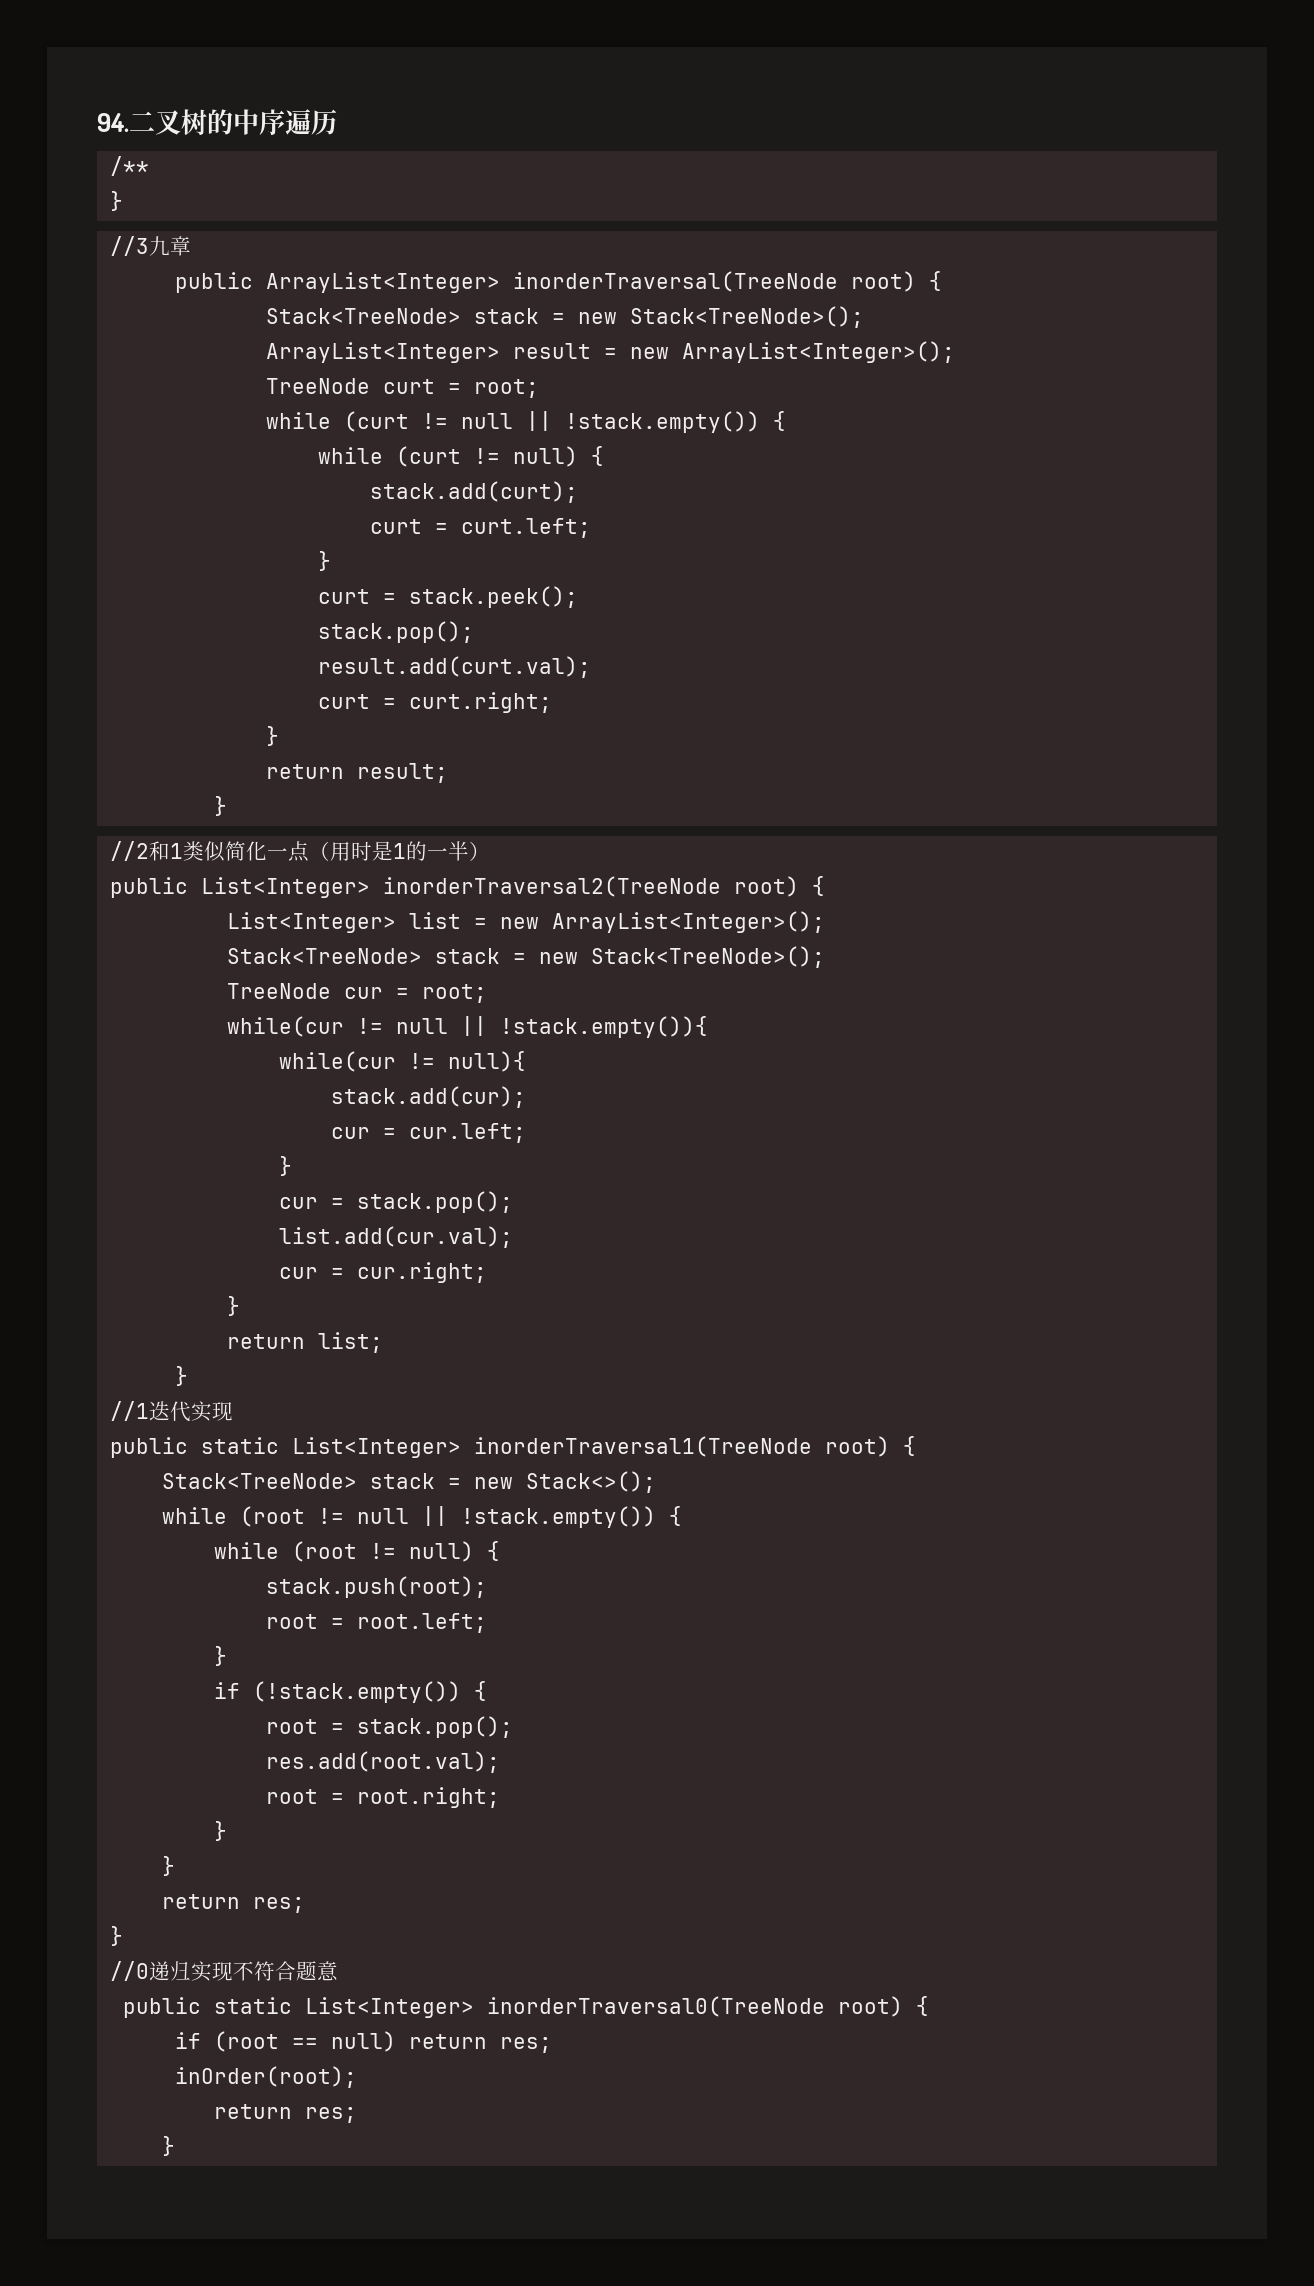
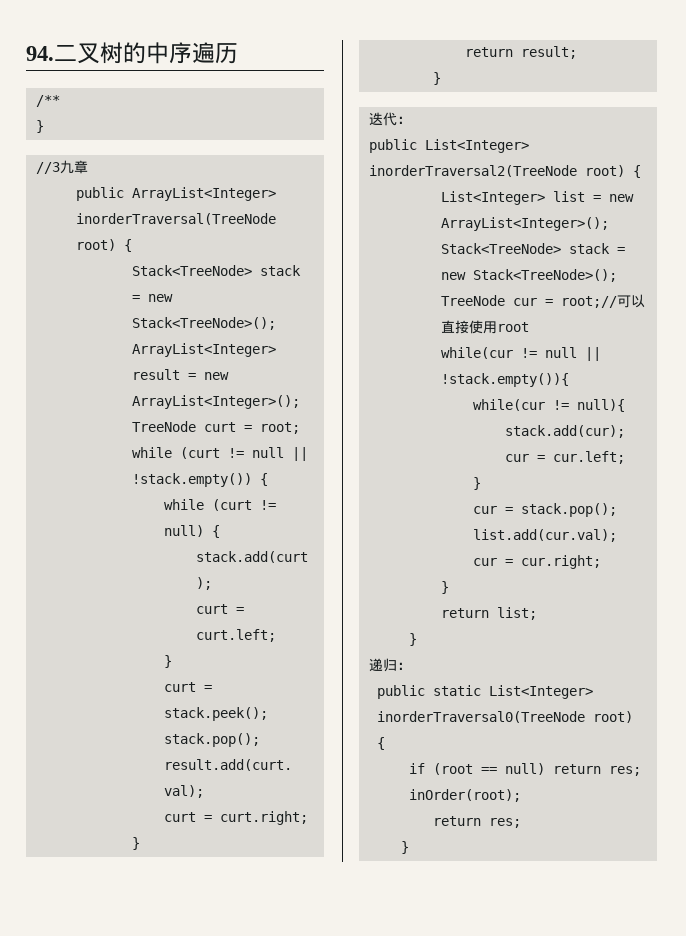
[109,841,490,862] //2和1类似简化一点（用时是1的一半） -> [368,112,411,126] 迭代：
[421,984,487,1003] root; -> [560,294,645,308] [440,320,529,334] root;//可以直接使用root
[109,1401,233,1422] [109,1436,916,1458] [161,1471,656,1493] [161,1506,682,1528] [213,1541,500,1562] [265,1576,487,1598] [265,1613,487,1633] [213,1646,227,1666] [213,1681,487,1703] [265,1716,513,1738] [265,1751,500,1773] [265,1787,500,1808] [213,1821,227,1841] [161,1856,175,1876] [161,1894,305,1913] [109,1926,123,1946] [109,1961,338,1982] //1迭代实现 // public static List<Integer> inorderTraversal1(TreeNode root) { // Stack<TreeNode> stack = new Stack<>(); // while (root != null || !stack.empty()) { // while (root != null) { // stack.push(root); // root = root.left; // } // if (!stack.empty()) { // root = stack.pop(); // res.add(root.val); // root = root.right; // } // } // return res; // } // //0递归实现不符合题意 -> [368,658,411,672] 递归：

